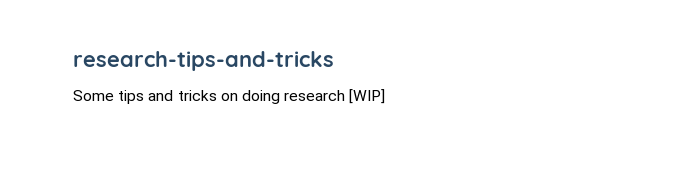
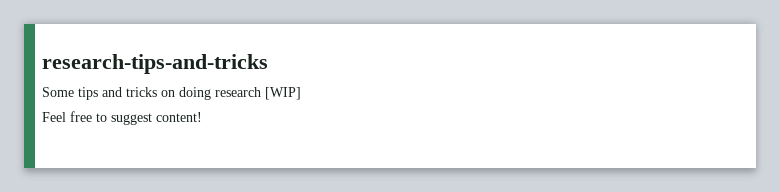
(386, 96) none -> [42,111,202,125] // Feel free to suggest content!

